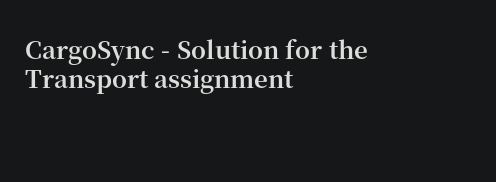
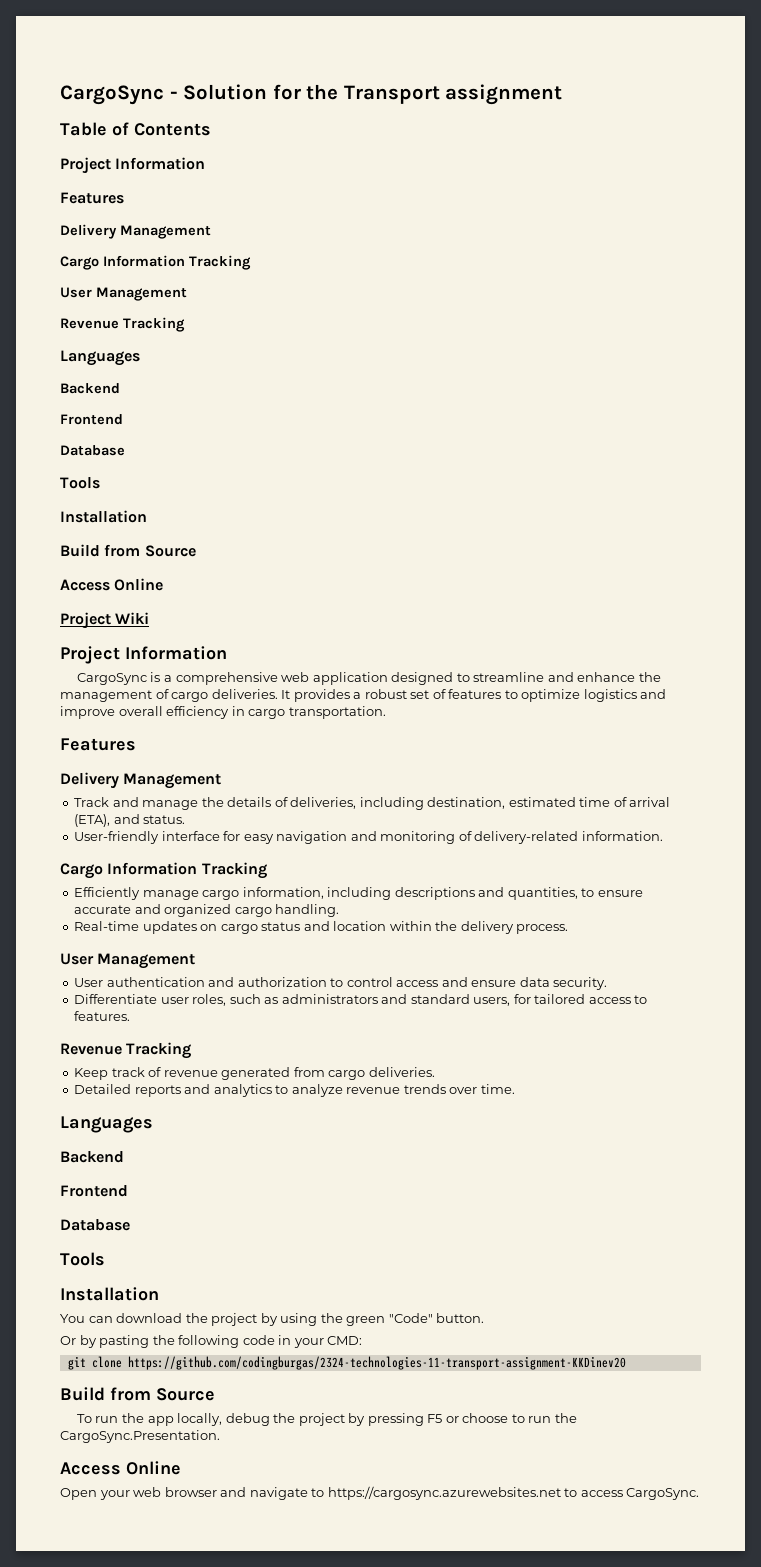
(295, 81) none -> [60,122,211,136] [60,157,206,174] [60,192,124,204] [60,224,211,239] [60,255,251,270] [60,287,187,301] [60,317,185,332] [60,350,140,366] [60,383,120,394] [60,414,123,425] [60,445,125,456] [60,477,100,489] [60,510,147,523] [60,544,196,557] [60,578,164,591] [60,612,150,629] [60,646,227,664] [76,672,661,685] [60,689,667,702] [60,706,386,719] [60,738,136,751] [60,772,222,789] [74,797,671,810] [74,814,186,827] [74,831,663,844] [60,862,267,879] [74,887,643,900] [74,904,340,917] [74,921,569,934] [60,953,196,969] [74,977,608,990] [74,994,648,1006] [74,1011,131,1021] [60,1042,192,1059] [74,1067,435,1080] [74,1084,515,1097] [60,1116,153,1133] [60,1151,124,1163] [60,1185,128,1197] [60,1219,130,1231] [60,1252,105,1266] [60,1287,159,1301] [60,1313,485,1326] [60,1335,363,1348] [67,1356,626,1370] [60,1387,215,1401] [76,1413,577,1426] [60,1430,220,1443] [60,1461,181,1475] [60,1486,700,1500] // Table of Contents // Project Information // Features // Delivery Management // Cargo Information Tracking // User Management // Revenue Tracking // Languages // Backend // Frontend // Database // Tools // Installation // Build from Source // Access Online // Project Wiki // Project Information // CargoSync is a comprehensive web application designed to streamline and enhance the management of cargo deliveries. It provides a robust set of features to optimize logistics and improve overall efficiency in cargo transportation. // Features // Delivery Management // Track and manage the details of deliveries, including destination, estimated time of arrival (ETA), and status. // User-friendly interface for easy navigation and monitoring of delivery-related information. // Cargo Information Tracking // Efficiently manage cargo information, including descriptions and quantities, to ensure accurate and organized cargo handling. // Real-time updates on cargo status and location within the delivery process. // User Management // User authentication and authorization to control access and ensure data security. // Differentiate user roles, such as administrators and standard users, for tailored access to features. // Revenue Tracking // Keep track of revenue generated from cargo deliveries. // Detailed reports and analytics to analyze revenue trends over time. // Languages // Backend // Frontend // Database // Tools // Installation // You can download the project by using the green "Code" button. // Or by pasting the following code in your CMD: // git clone https://github.com/codingburgas/2324-technologies-11-transport-assignment-KKDinev20 // Build from Source // To run the app locally, debug the project by pressing F5 or choose to run the CargoSync.Presentation. // Access Online // Open your web browser and navigate to https://cargosync.azurewebsites.net to access CargoSync.

